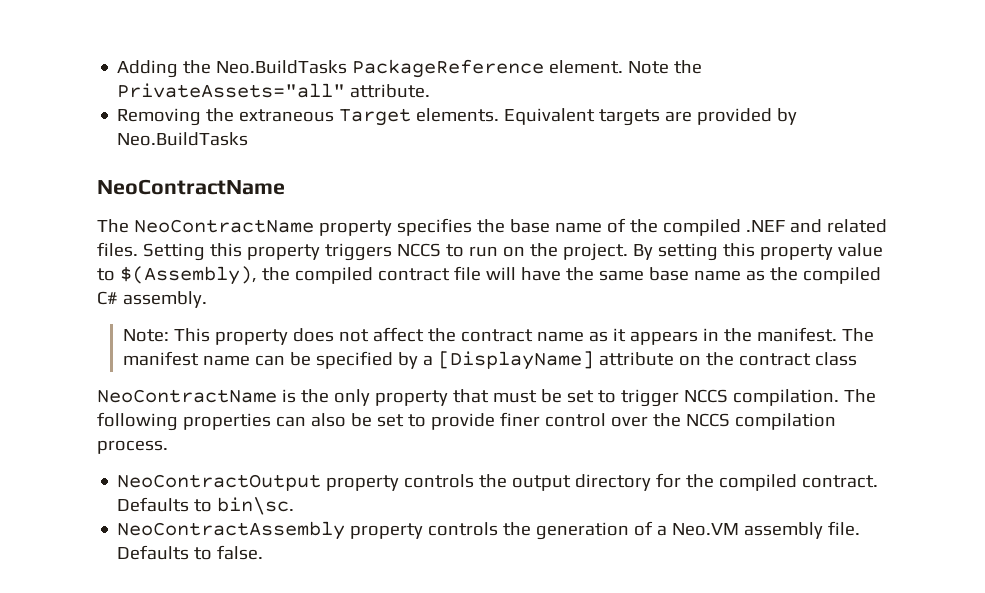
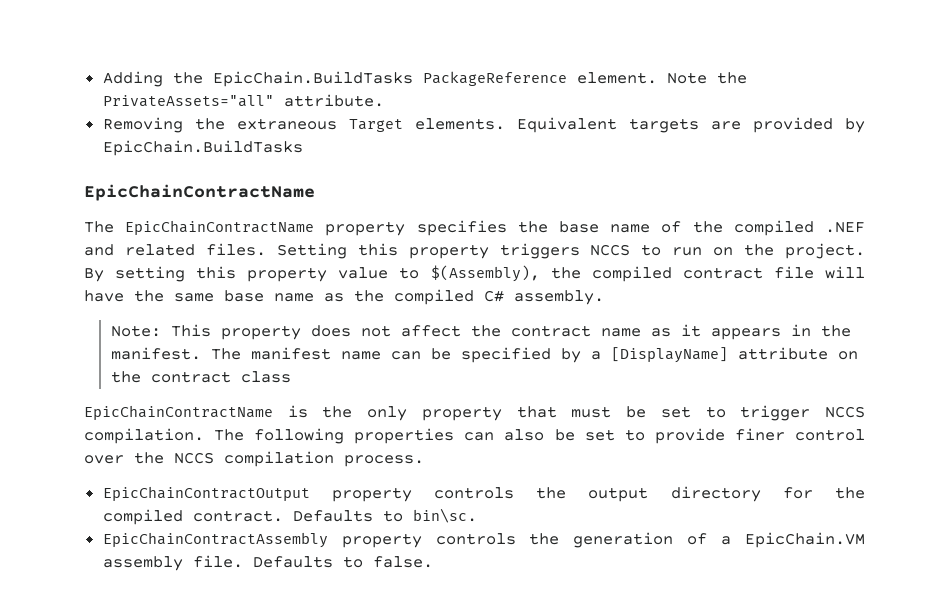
[216,60,348,74] Neo.BuildTasks -> [212,71,413,87] EpicChain.BuildTasks
[117,132,249,146] [97,179,285,195] [97,219,314,233] Neo.BuildTasks // NeoContractName // The NeoContractName -> [102,140,303,156] [84,184,315,201] [84,220,315,235] EpicChain.BuildTasks // EpicChainContractName // The EpicChainContractName
[97,389,277,403] NeoContractName -> [84,405,273,420] EpicChainContractName
[117,474,322,491] NeoContractOutput -> [102,486,310,501] EpicChainContractOutput
[117,521,346,540] NeoContractAssembly -> [102,532,328,548] EpicChainContractAssembly
[672,523,740,536] Neo.VM -> [744,532,865,548] EpicChain.VM

